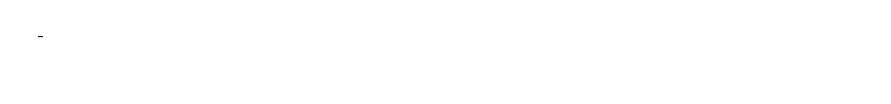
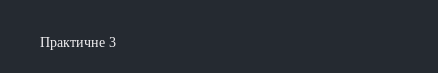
[37,36,44,40] - -> [40,37,116,50] Практичне 3

